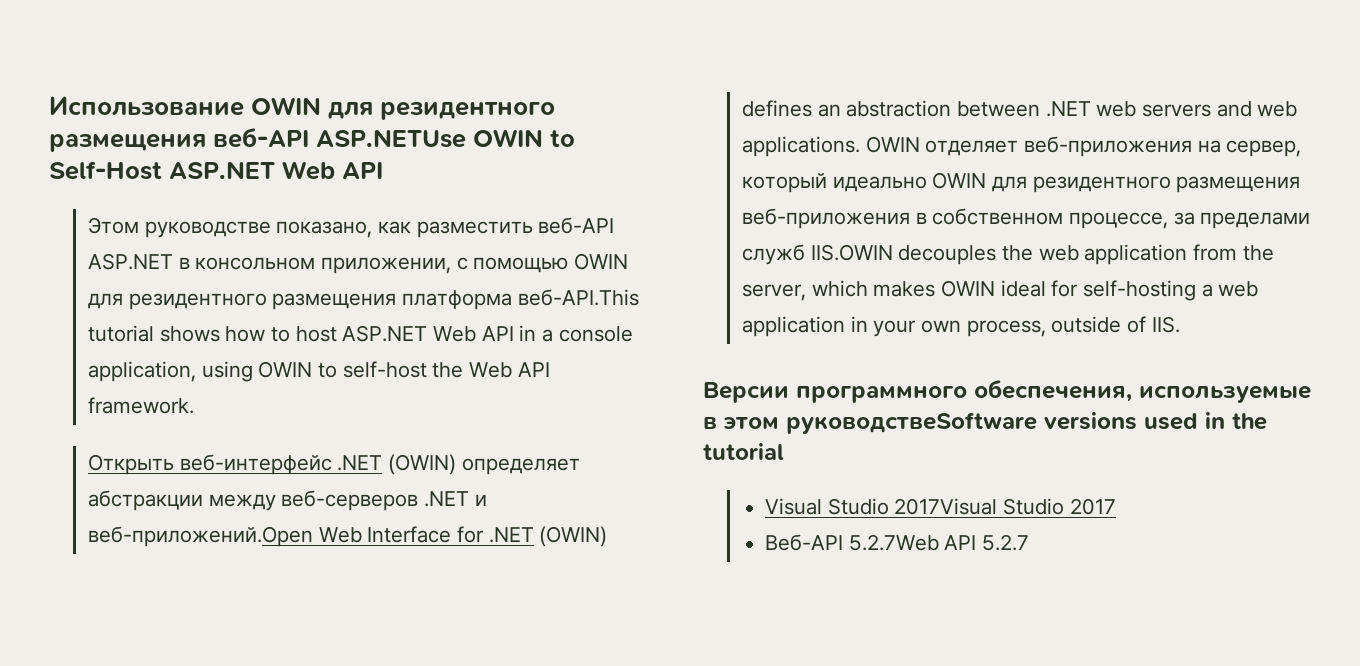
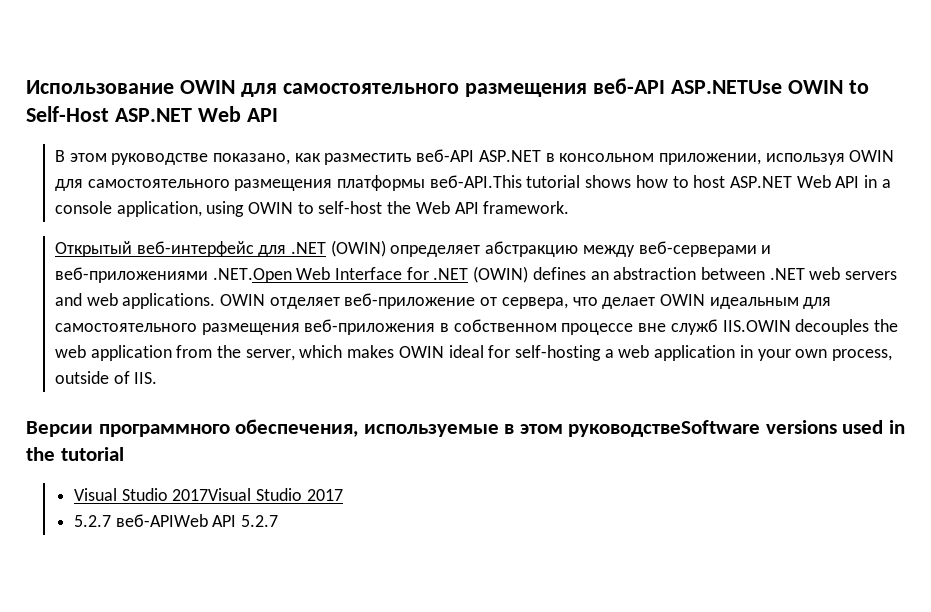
[380,102,555,120] резидентного -> [282,83,459,94] самостоятельного
[87,217,139,234] Этом -> [54,150,107,162] В этом
[456,253,629,273] [87,290,512,310] с помощью OWIN для резидентного размещения платформа -> [765,150,895,165] [54,175,425,191] используя OWIN для самостоятельного размещения платформы
[87,454,580,475] [87,490,487,511] [87,526,313,547] Открыть веб-интерфейс .NET (OWIN) определяет абстракции между веб-серверов .NET и веб-приложений.Open -> [54,240,772,257] [54,267,292,283] Открытый веб-интерфейс для .NET (OWIN) определяет абстракцию между веб-серверами и веб-приложениями .NET.Open
[1023,136,1302,157] [741,172,1171,193] веб-приложения на сервер, который идеально OWIN для резидентного -> [344,293,832,309] [54,323,197,332] веб-приложение от сервера, что делает OWIN идеальным для самостоятельного
[1068,212,1311,229] процессе, за пределами -> [561,323,667,335] процессе вне
[765,534,939,551] Веб-API 5.2.7Web -> [74,514,208,527] 5.2.7 веб-APIWeb

